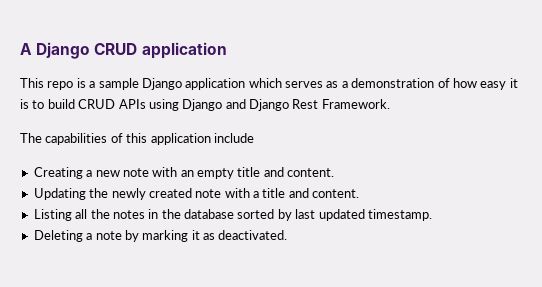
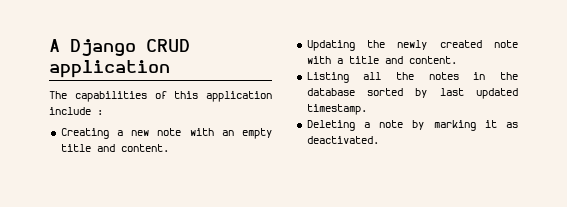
[20,78,518,90] [20,99,390,111] // This repo is a sample Django application which serves as a demonstration of how easy it is to build CRUD APIs using Django and Django Rest Framework. -> (170, 69) none
(254, 138) none -> [97,110,103,115] :

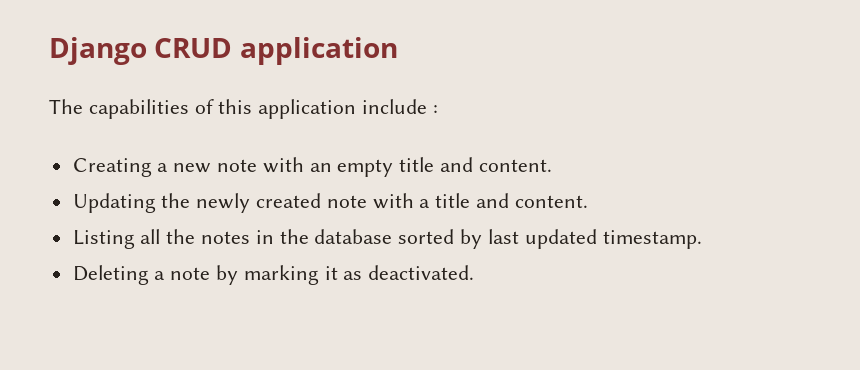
[49,39,60,52] A -> (49, 51) none

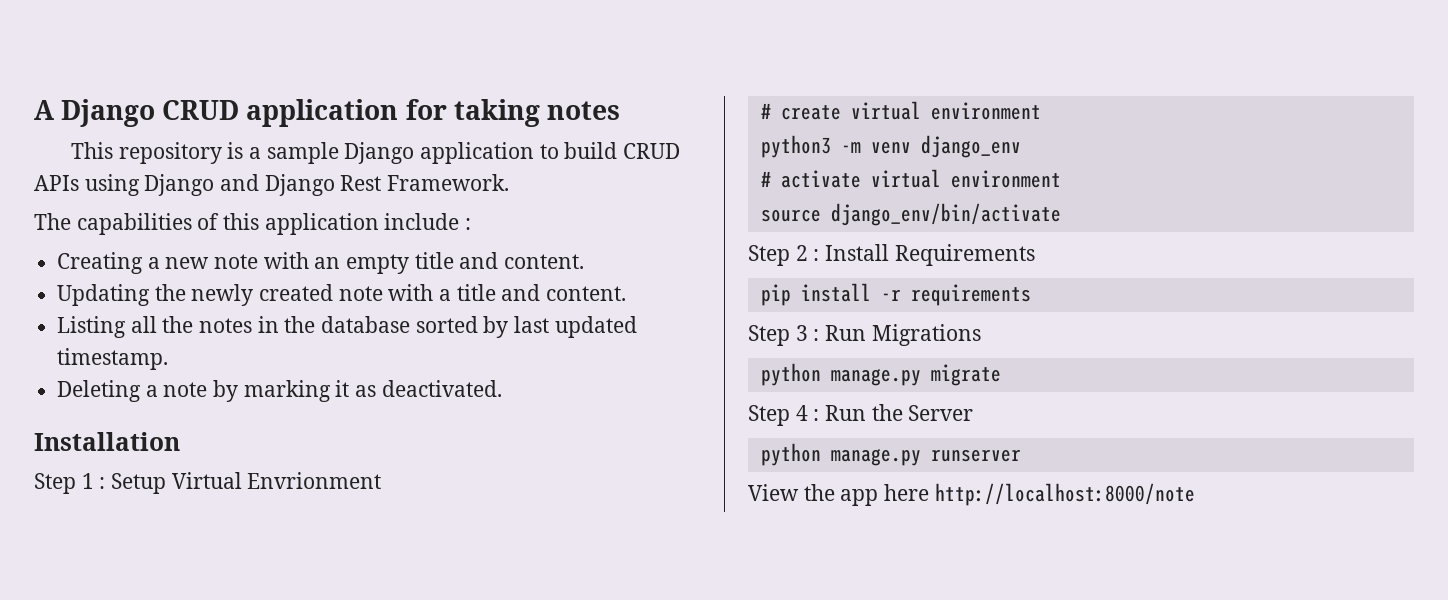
(49, 51) none -> [34,100,54,120] A
(398, 51) none -> [405,99,620,127] [71,142,681,164] [34,174,510,196] for taking notes // This repository is a sample Django application to build CRUD APIs using Django and Django Rest Framework.
(475, 272) none -> [34,432,180,451] [34,472,382,494] [760,101,1041,120] [760,135,1021,158] [760,169,1061,188] [760,203,1061,226] [748,244,1035,266] [760,283,1031,306] [748,324,981,346] [760,363,1001,386] [748,404,974,426] [760,443,1021,466] [748,483,1195,506] // Installation // Step 1 : Setup Virtual Envrionment // # create virtual environment // python3 -m venv django_env // # activate virtual environment // source django_env/bin/activate // Step 2 : Install Requirements // pip install -r requirements // Step 3 : Run Migrations // python manage.py migrate // Step 4 : Run the Server // python manage.py runserver // View the app here http://localhost:8000/note

